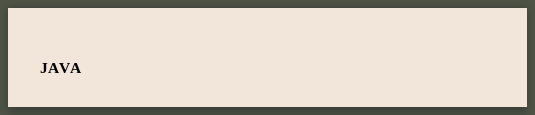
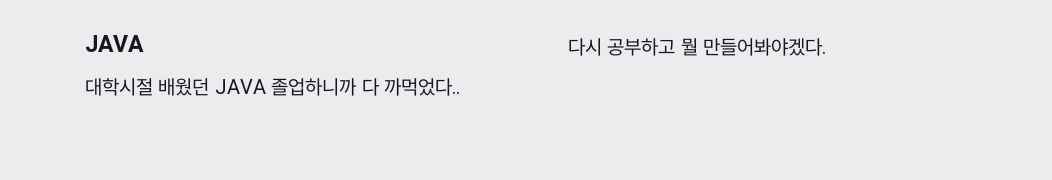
[40,63,82,73] JAVA -> [85,35,144,52] [85,78,460,96] [568,38,827,56] JAVA // 대학시절 배웠던 JAVA 졸업하니까 다 까먹었다.. // 다시 공부하고 뭘 만들어봐야겠다.

